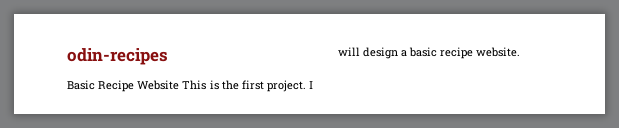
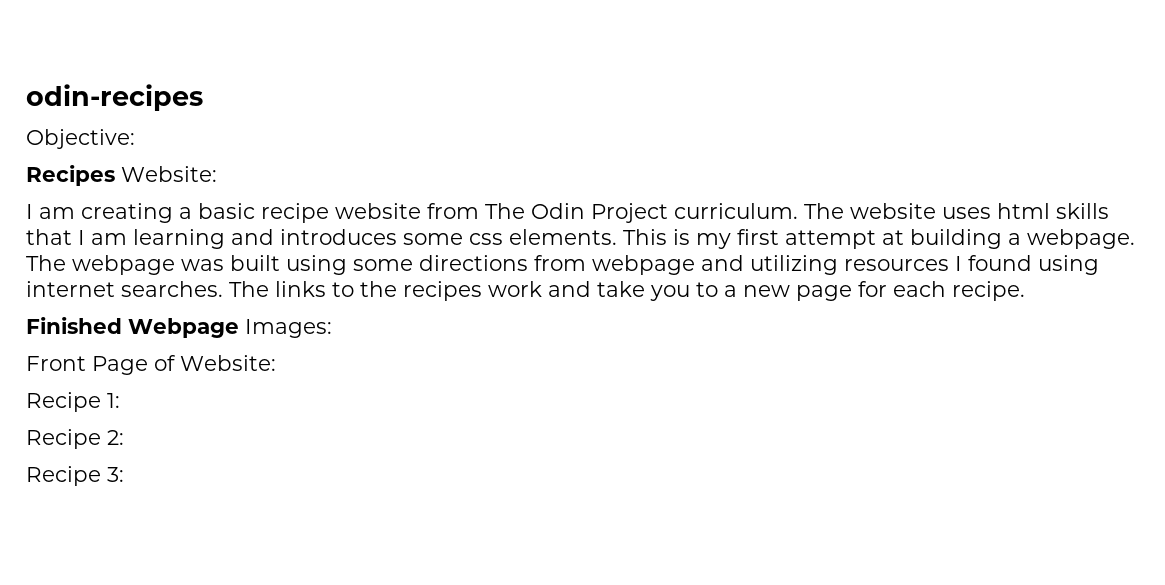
[67,80,313,92] [338,47,520,59] Basic Recipe Website This is the first project. I will design a basic recipe website. -> [26,129,135,149] [26,165,217,186] [26,203,1109,223] [26,229,1135,249] [26,255,1099,275] [26,281,1025,301] [26,317,332,338] [26,355,276,375] [26,392,120,412] [26,429,124,449] [26,466,124,486] Objective: // Recipes Website: // I am creating a basic recipe website from The Odin Project curriculum. The website uses html skills that I am learning and introduces some css elements. This is my first attempt at building a webpage. The webpage was built using some directions from webpage and utilizing resources I found using internet searches. The links to the recipes work and take you to a new page for each recipe. // Finished Webpage Images: // Front Page of Website: // Recipe 1: // Recipe 2: // Recipe 3:

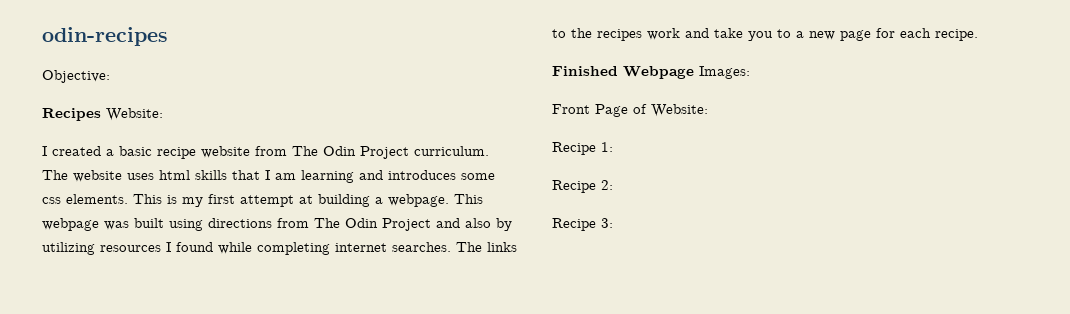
[39,203,173,223] am creating -> [52,146,101,156] created
[26,255,66,271] The -> [454,194,483,204] This
[353,259,413,271] some -> (203, 225) none
[592,255,744,275] webpage and -> [314,218,512,231] The Odin Project and also by
[1038,255,1099,275] using -> [218,242,330,255] while completing

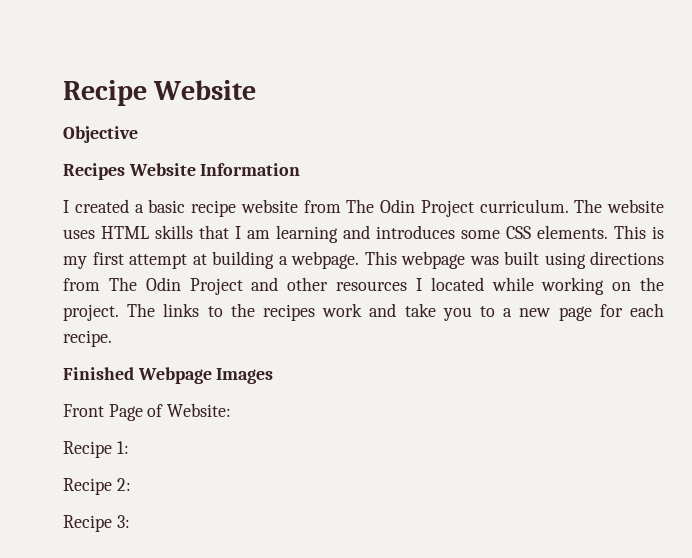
[42,27,168,46] [42,70,110,83] odin-recipes // Objective: -> [63,80,257,106] [63,126,138,143] Recipe Website // Objective
[106,108,163,121] Website: -> [128,163,301,176] Website Information
[159,170,190,180] html -> [101,226,149,239] HTML
[42,197,61,204] css -> [506,226,531,239] CSS
[465,218,512,231] [42,242,451,255] also by utilizing resources I found while completing internet searches. -> [287,277,664,295] [63,304,119,321] other resources I located while working on the project.
[699,66,750,79] Images: -> [216,368,274,384] Images

